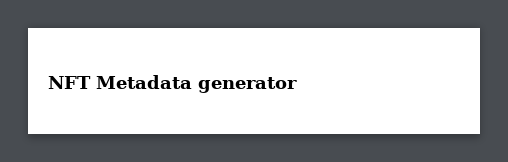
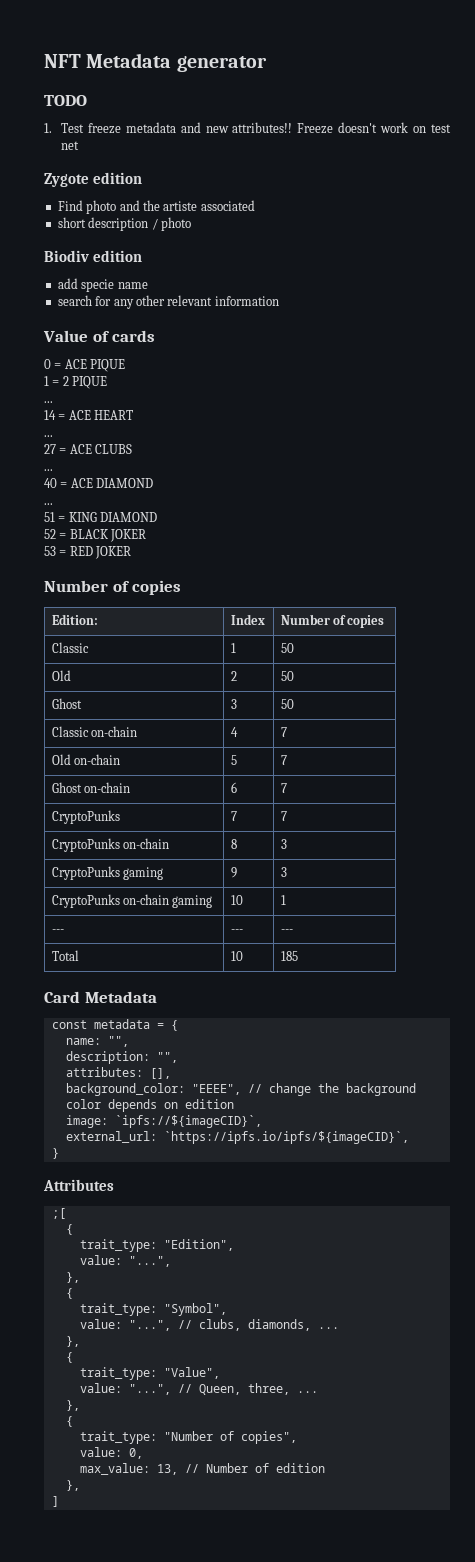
(297, 85) none -> [44,95,87,106] [44,122,451,134] [60,141,79,150] [44,172,142,187] [57,200,255,214] [57,217,191,231] [44,250,142,262] [57,278,148,292] [57,295,279,309] [43,330,156,342] [44,359,126,372] [44,376,108,389] [44,401,53,403] [44,410,134,420] [44,435,53,437] [44,444,133,454] [44,469,53,471] [44,478,154,488] [44,503,53,505] [44,512,158,522] [44,529,147,542] [44,546,132,559] [44,580,182,595] [51,614,98,625] [230,614,265,625] [280,614,385,628] [51,642,89,653] [230,643,236,653] [280,643,294,653] [51,670,71,681] [230,671,237,681] [280,671,294,681] [51,698,82,709] [230,699,237,709] [280,699,294,709] [51,726,138,737] [230,727,238,737] [280,727,287,737] [51,754,121,765] [230,755,237,765] [280,755,287,765] [51,782,131,793] [230,782,237,793] [280,783,287,793] [51,810,120,824] [230,811,237,821] [280,811,287,821] [51,838,170,852] [230,839,237,849] [280,839,287,849] [51,866,164,880] [230,867,237,878] [280,867,287,877] [51,894,213,908] [230,895,243,905] [280,895,286,905] [51,929,64,933] [230,929,243,933] [280,929,293,933] [51,950,79,961] [230,951,243,961] [280,951,298,961] [44,991,157,1003] [51,1019,178,1031] [65,1036,129,1047] [65,1051,178,1064] [65,1067,171,1079] [65,1083,416,1096] [65,1099,234,1112] [65,1115,262,1128] [65,1131,409,1144] [51,1148,59,1159] [43,1179,114,1191] [51,1208,66,1219] [65,1224,73,1235] [79,1239,234,1252] [79,1255,171,1267] [65,1272,80,1283] [65,1288,73,1299] [79,1303,227,1316] [79,1319,339,1331] [65,1336,80,1347] [65,1352,73,1363] [79,1367,220,1380] [79,1383,318,1395] [65,1400,80,1411] [65,1416,73,1427] [79,1431,297,1444] [79,1447,143,1459] [79,1463,325,1475] [65,1480,80,1491] [51,1496,59,1507] // TODO // 1. Test freeze metadata and new attributes!! Freeze doesn't work on test net // Zygote edition // Find photo and the artiste associated // short description / photo // Biodiv edition // add specie name // search for any other relevant information // Value of cards // 0 = ACE PIQUE // 1 = 2 PIQUE // ... // 14 = ACE HEART // ... // 27 = ACE CLUBS // ... // 40 = ACE DIAMOND // ... // 51 = KING DIAMOND // 52 = BLACK JOKER // 53 = RED JOKER // Number of copies // Edition: | Index | Number of copies // Classic | 1 | 50 // Old | 2 | 50 // Ghost | 3 | 50 // Classic on-chain | 4 | 7 // Old on-chain | 5 | 7 // Ghost on-chain | 6 | 7 // CryptoPunks | 7 | 7 // CryptoPunks on-chain | 8 | 3 // CryptoPunks gaming | 9 | 3 // CryptoPunks on-chain gaming | 10 | 1 // --- | --- | --- // Total | 10 | 185 // Card Metadata // const metadata = { // name: "", // description: "", // attributes: [], // background_color: "EEEE", // change the background color depends on edition // image: `ipfs://${imageCID}`, // external_url: `https://ipfs.io/ipfs/${imageCID}`, // } // Attributes // ;[ // { // trait_type: "Edition", // value: "...", // }, // { // trait_type: "Symbol", // value: "...", // clubs, diamonds, ... // }, // { // trait_type: "Value", // value: "...", // Queen, three, ... // }, // { // trait_type: "Number of copies", // value: 0, // max_value: 13, // Number of edition // }, // ]

